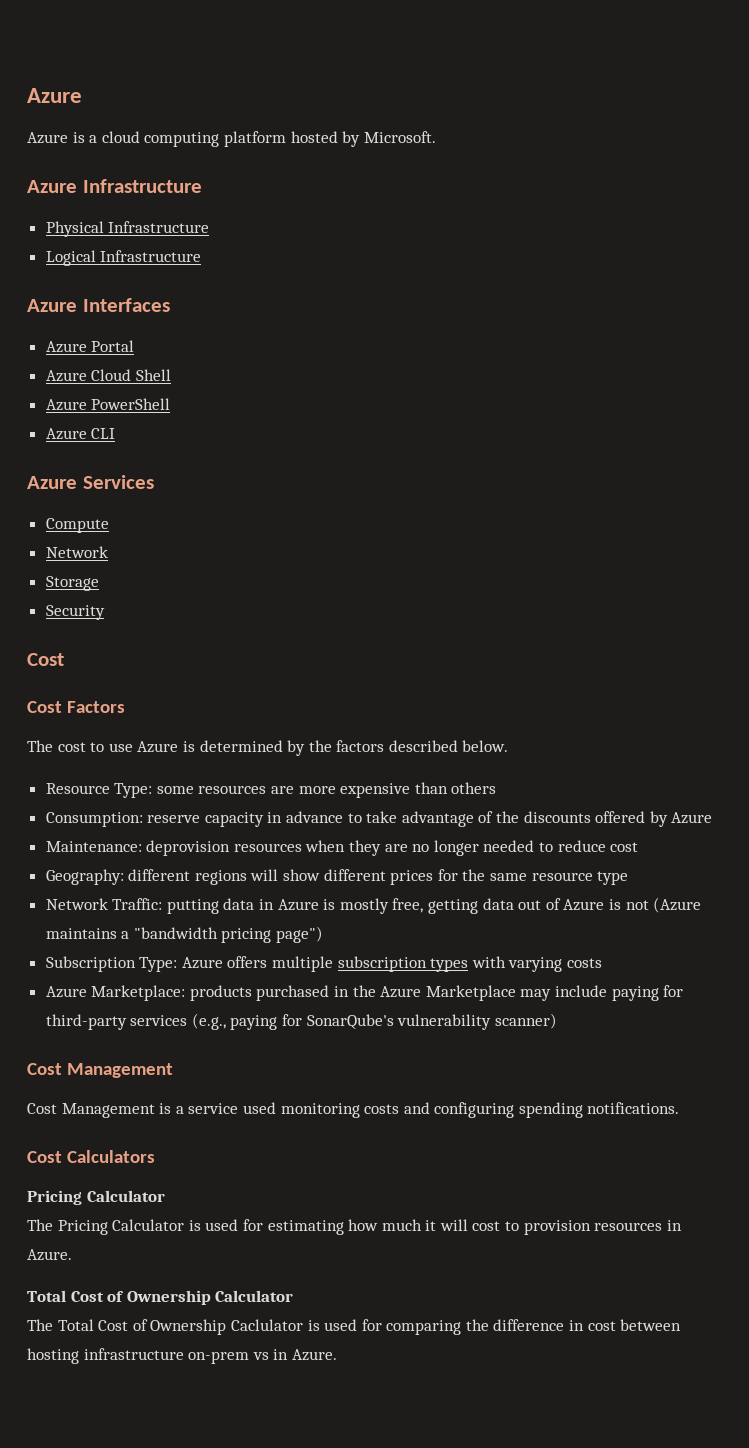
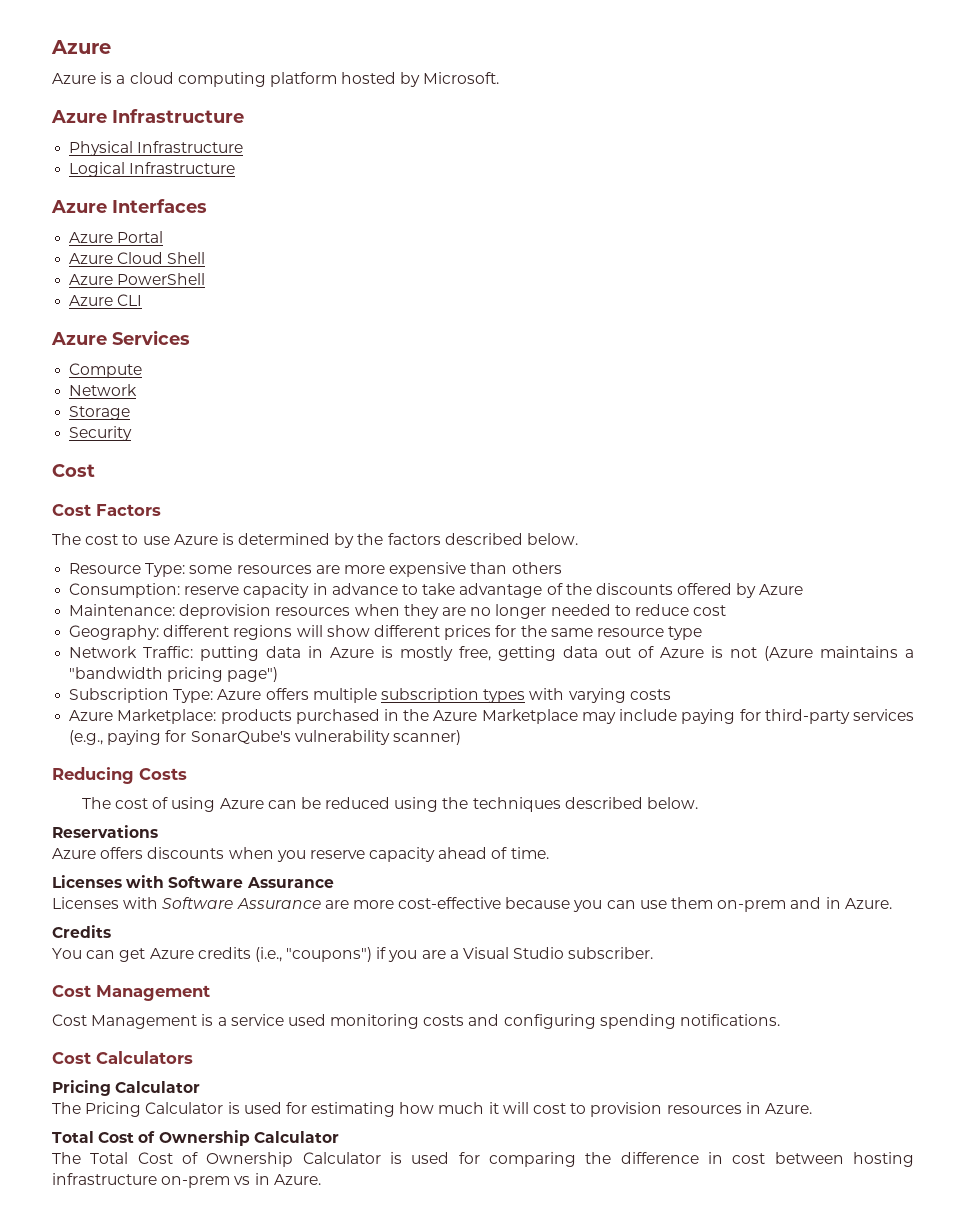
(557, 1021) none -> [52,767,187,784] [81,797,699,812] [52,825,158,838] [52,847,549,862] [52,875,334,888] [52,897,892,912] [52,925,111,938] [52,947,654,962] // Reducing Costs // The cost of using Azure can be reduced using the techniques described below. // Reservations // Azure offers discounts when you reserve capacity ahead of time. // Licenses with Software Assurance // Licenses with Software Assurance are more cost-effective because you can use them on-prem and in Azure. // Credits // You can get Azure credits (i.e., "coupons") if you are a Visual Studio subscriber.
[230,1319,303,1331] Caclulator -> [302,1152,381,1164] Calculator

